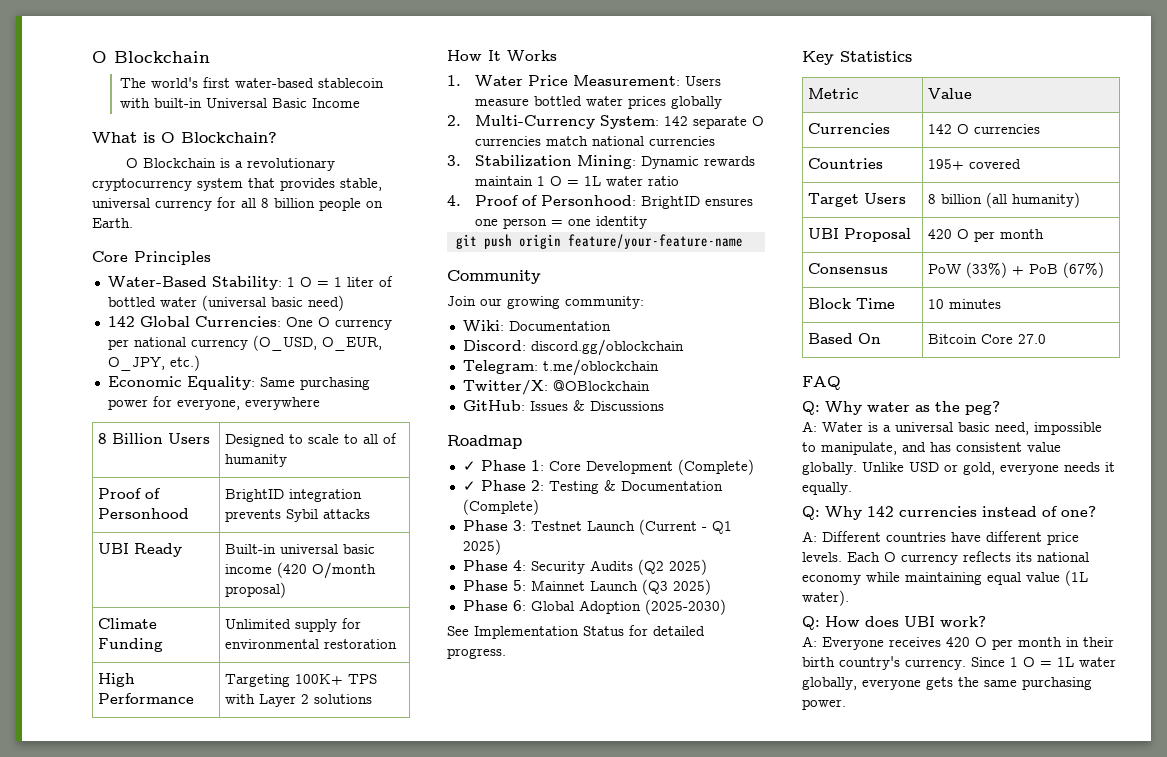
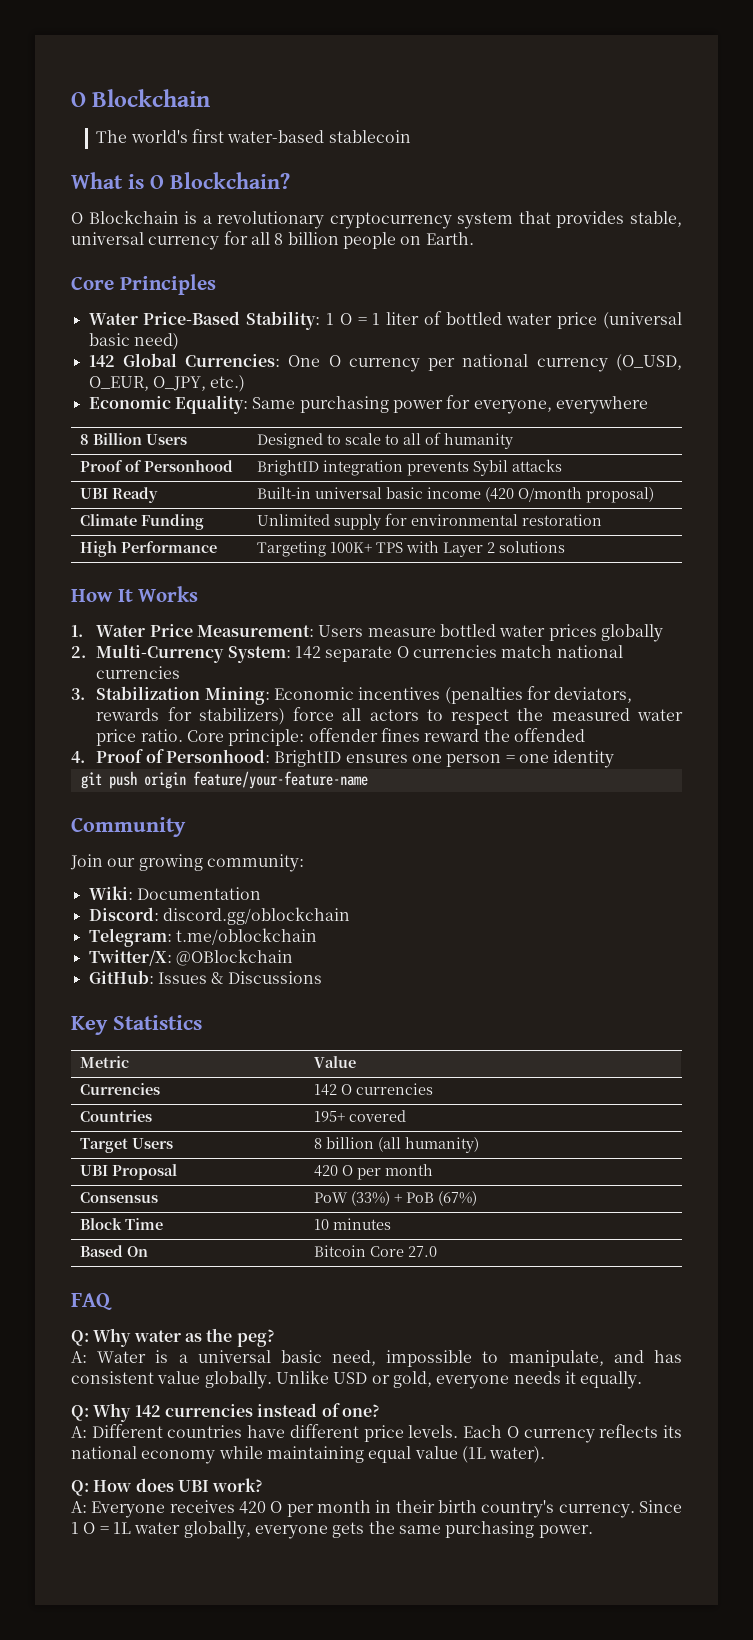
[119,98,360,108] with built-in Universal Basic Income -> (411, 136) none
[107,276,207,288] Water-Based -> [88,311,241,325] Water Price-Based
(197, 302) none -> [557,312,598,329] price
[640,156,755,169] [474,176,679,186] Dynamic rewards maintain 1 O = 1L water ratio -> [273,686,633,704] [96,707,683,725] [96,728,585,746] Economic incentives (penalties for deviators, rewards for stabilizers) force all actors to respect the measured water price ratio. Core principle: offender fines reward the offended
[447,435,522,449] [462,459,754,475] [462,480,723,494] [462,499,539,515] [462,519,732,535] [462,539,501,555] [462,559,707,575] [462,579,711,595] [462,599,726,615] [447,625,705,639] [447,648,506,659] // Roadmap // ✓ Phase 1: Core Development (Complete) // ✓ Phase 2: Testing & Documentation (Complete) // Phase 3: Testnet Launch (Current - Q1 2025) // Phase 4: Security Audits (Q2 2025) // Phase 5: Mainnet Launch (Q3 2025) // Phase 6: Global Adoption (2025-2030) // See Implementation Status for detailed progress. -> (322, 977) none

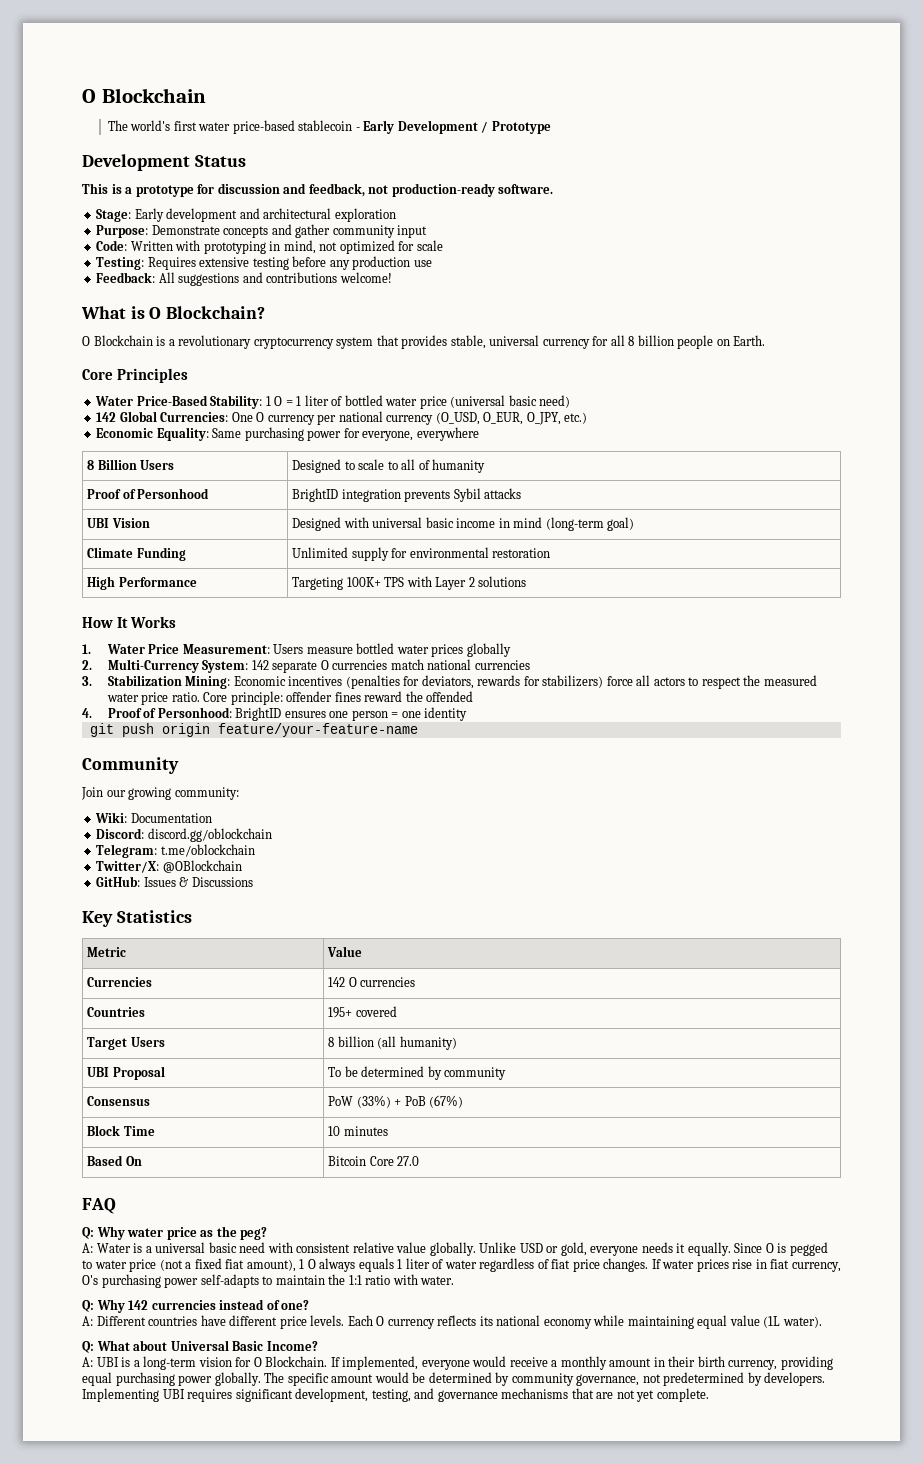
[227,130,325,143] water-based -> [198,120,295,134] water price-based
(411, 136) none -> [355,120,551,134] [82,154,246,171] [82,183,554,197] [96,208,396,222] [96,224,428,238] [96,240,443,254] [96,256,432,270] [96,272,392,286] - Early Development / Prototype // Development Status // This is a prototype for discussion and feedback, not production-ready software. // Stage: Early development and architectural exploration // Purpose: Demonstrate concepts and gather community input // Code: Written with prototyping in mind, not optimized for scale // Testing: Requires extensive testing before any production use // Feedback: All suggestions and contributions welcome!
[111,487,158,503] [256,487,654,503] Ready | Built-in universal basic income (420 O/month proposal) -> [111,518,150,528] [292,517,635,531] Vision | Designed with universal basic income in mind (long-term goal)
[313,1164,433,1180] 420 O per month -> [328,1066,507,1080] To be determined by community
(181, 1336) none -> [166,1227,197,1240] price
[332,1350,682,1367] [71,1371,154,1384] need, impossible to manipulate, and has consistent -> [239,1242,394,1253] need with consistent relative
(643, 1380) none -> [734,1242,828,1256] [82,1258,841,1272] [82,1274,455,1288] Since O is pegged to water price (not a fixed fiat amount), 1 O always equals 1 liter of water regardless of fiat price changes. If water prices rise in fiat currency, O's purchasing power self-adapts to maintain the 1:1 ratio with water.
[93,1478,264,1492] [71,1500,682,1518] [71,1521,593,1539] How does UBI work? // A: Everyone receives 420 O per month in their birth country's currency. Since 1 O = 1L water globally, everyone gets the same purchasing power. -> [96,1340,318,1351] [82,1356,833,1370] [82,1372,826,1386] [82,1388,709,1402] What about Universal Basic Income? // A: UBI is a long-term vision for O Blockchain. If implemented, everyone would receive a monthly amount in their birth currency, providing equal purchasing power globally. The specific amount would be determined by community governance, not predetermined by developers. Implementing UBI requires significant development, testing, and governance mechanisms that are not yet complete.

